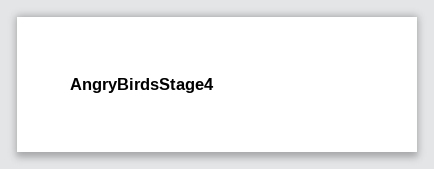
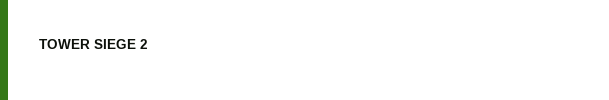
[70,78,214,93] AngryBirdsStage4 -> [39,39,148,49] TOWER SIEGE 2

